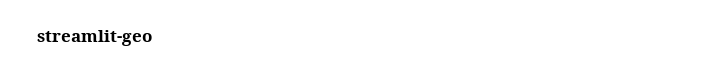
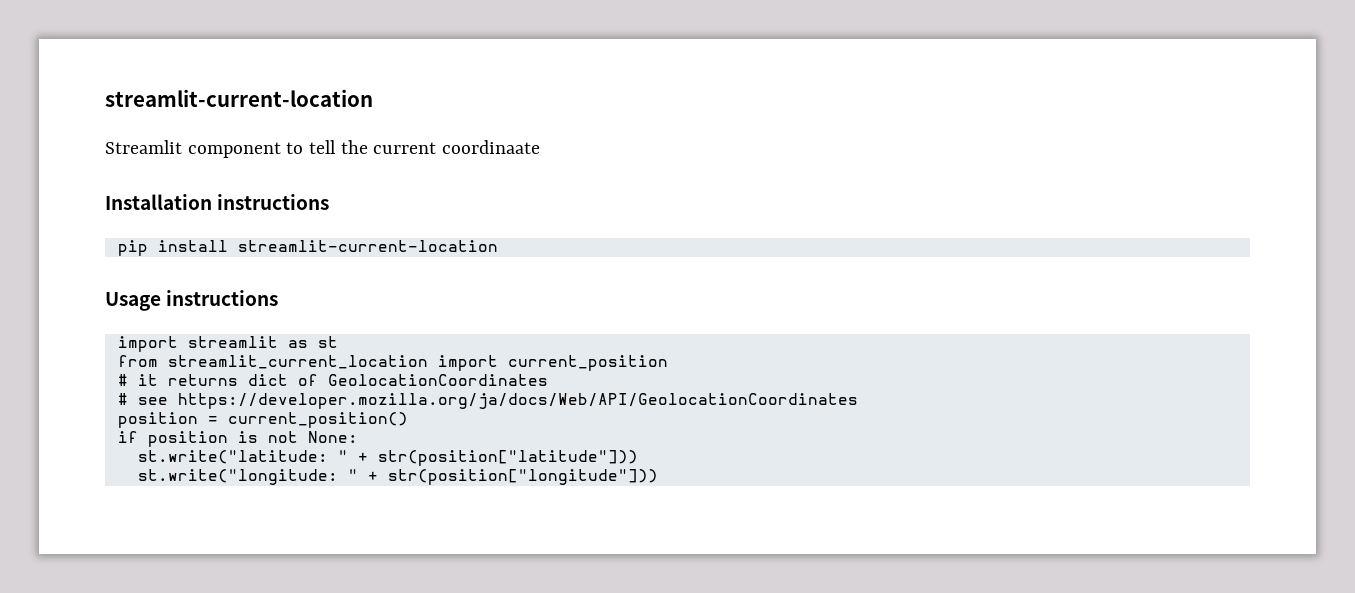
[37,30,152,46] streamlit-geo -> [105,89,373,107] [105,140,541,158] [105,194,330,210] [117,240,498,256] [105,290,279,311] [117,336,338,352] [117,355,668,371] [117,374,548,386] [117,393,858,409] [117,412,408,428] [117,431,358,447] [137,450,638,466] [137,469,658,485] streamlit-current-location // Streamlit component to tell the current coordinaate // Installation instructions // pip install streamlit-current-location // Usage instructions // import streamlit as st // from streamlit_current_location import current_position // # it returns dict of GeolocationCoordinates // # see https://developer.mozilla.org/ja/docs/Web/API/GeolocationCoordinates // position = current_position() // if position is not None: // st.write("latitude: " + str(position["latitude"])) // st.write("longitude: " + str(position["longitude"]))

